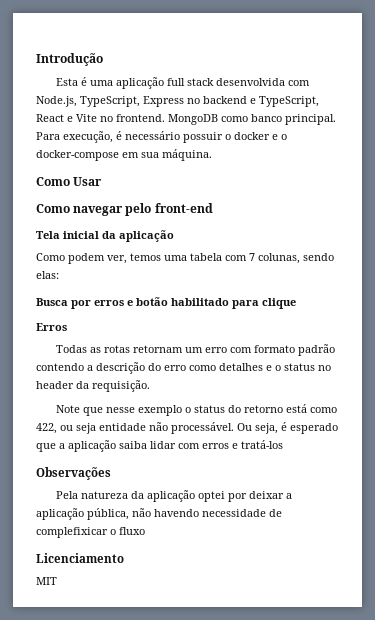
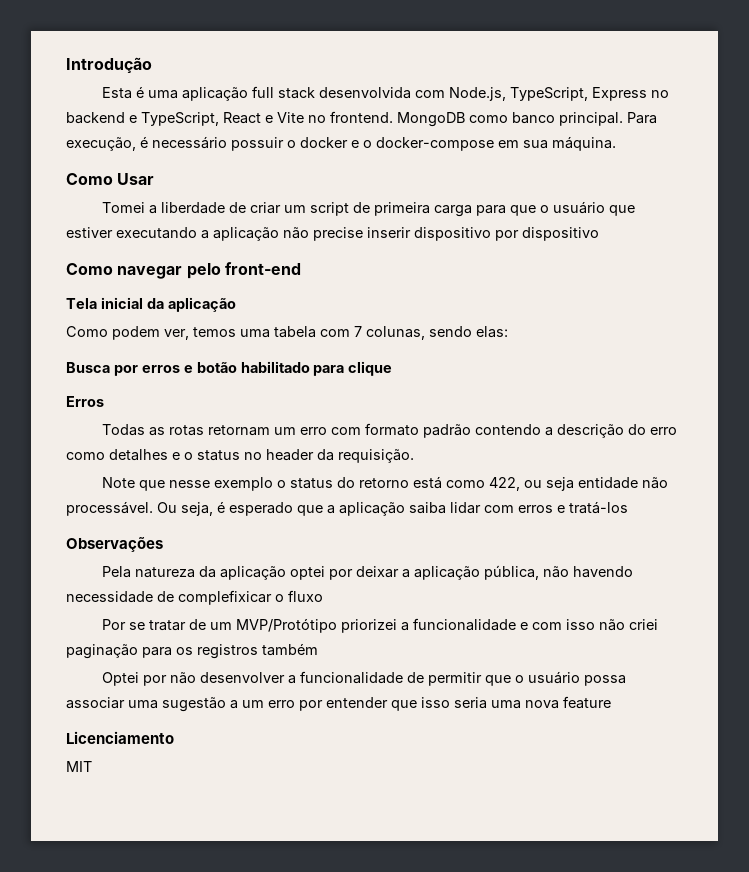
(103, 181) none -> [102,201,636,217] [66,227,599,241] // Tomei a liberdade de criar um script de primeira carga para que o usuário que estiver executando a aplicação não precise inserir dispositivo por dispositivo
(145, 531) none -> [102,618,659,633] [66,643,318,659] [102,671,627,686] [66,696,611,712] // Por se tratar de um MVP/Protótipo priorizei a funcionalidade e com isso não criei paginação para os registros também // Optei por não desenvolver a funcionalidade de permitir que o usuário possa associar uma sugestão a um erro por entender que isso seria uma nova feature

